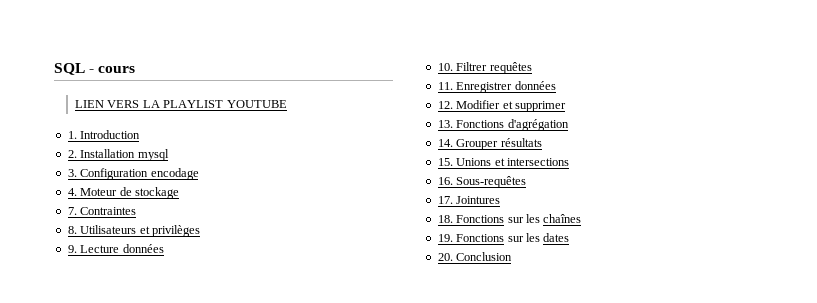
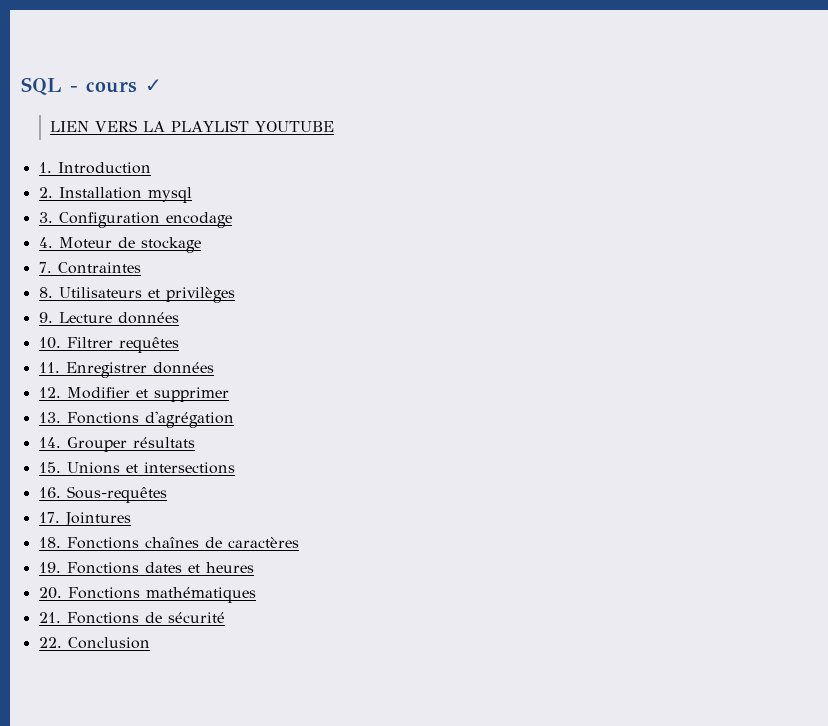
(136, 69) none -> [145,79,162,92] ✓
[507,214,540,223] sur les -> (139, 543) none
(582, 218) none -> [204,537,299,548] de caractères
[507,233,540,242] sur les -> (139, 568) none
(570, 237) none -> [187,562,254,573] et heures
(453, 257) none -> [67,587,256,603] [38,612,225,624] [38,637,62,648] Fonctions mathématiques // 21. Fonctions de sécurité // 22.

